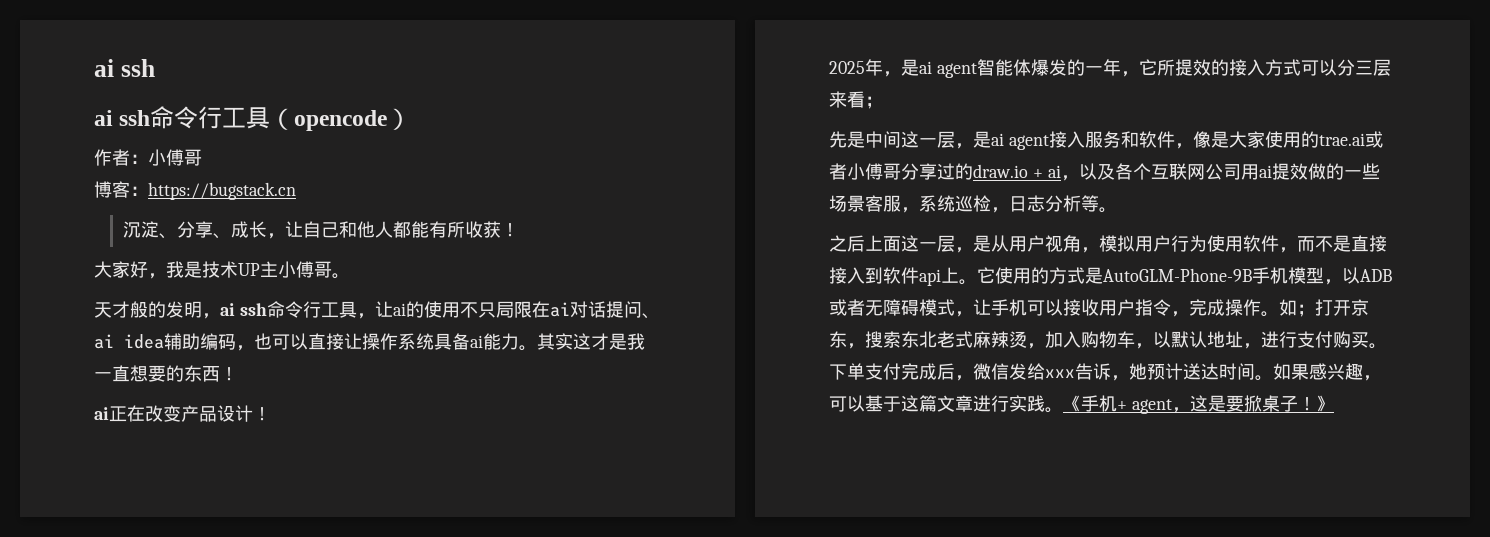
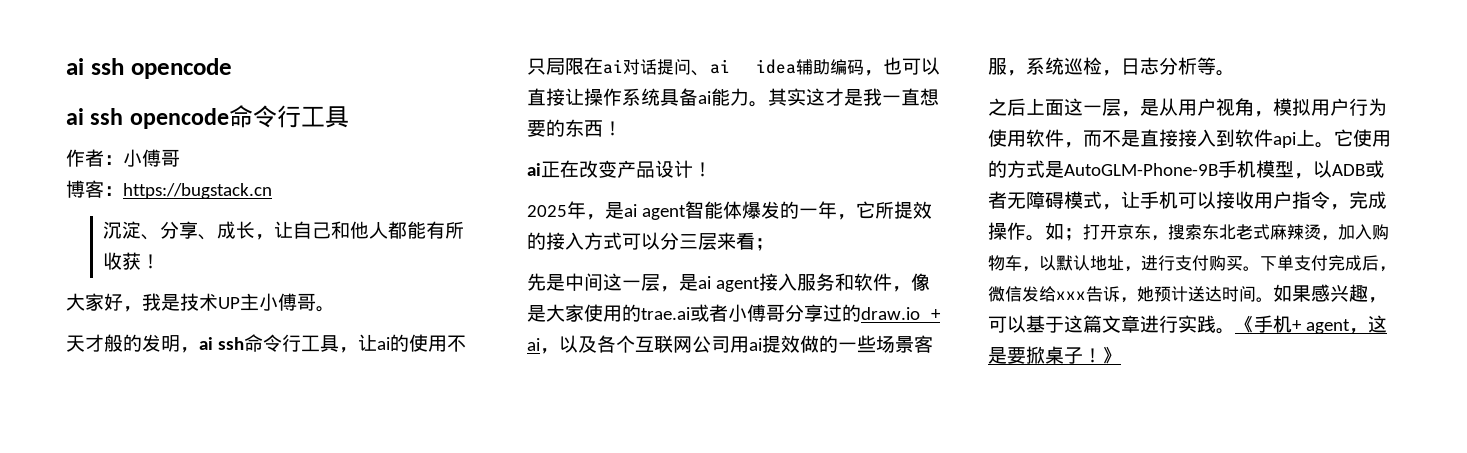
[94,59,155,77] [94,106,412,131] ai ssh // ai ssh命令行工具（opencode） -> [66,58,232,79] [66,105,349,129] ai ssh opencode // ai ssh opencode命令行工具

